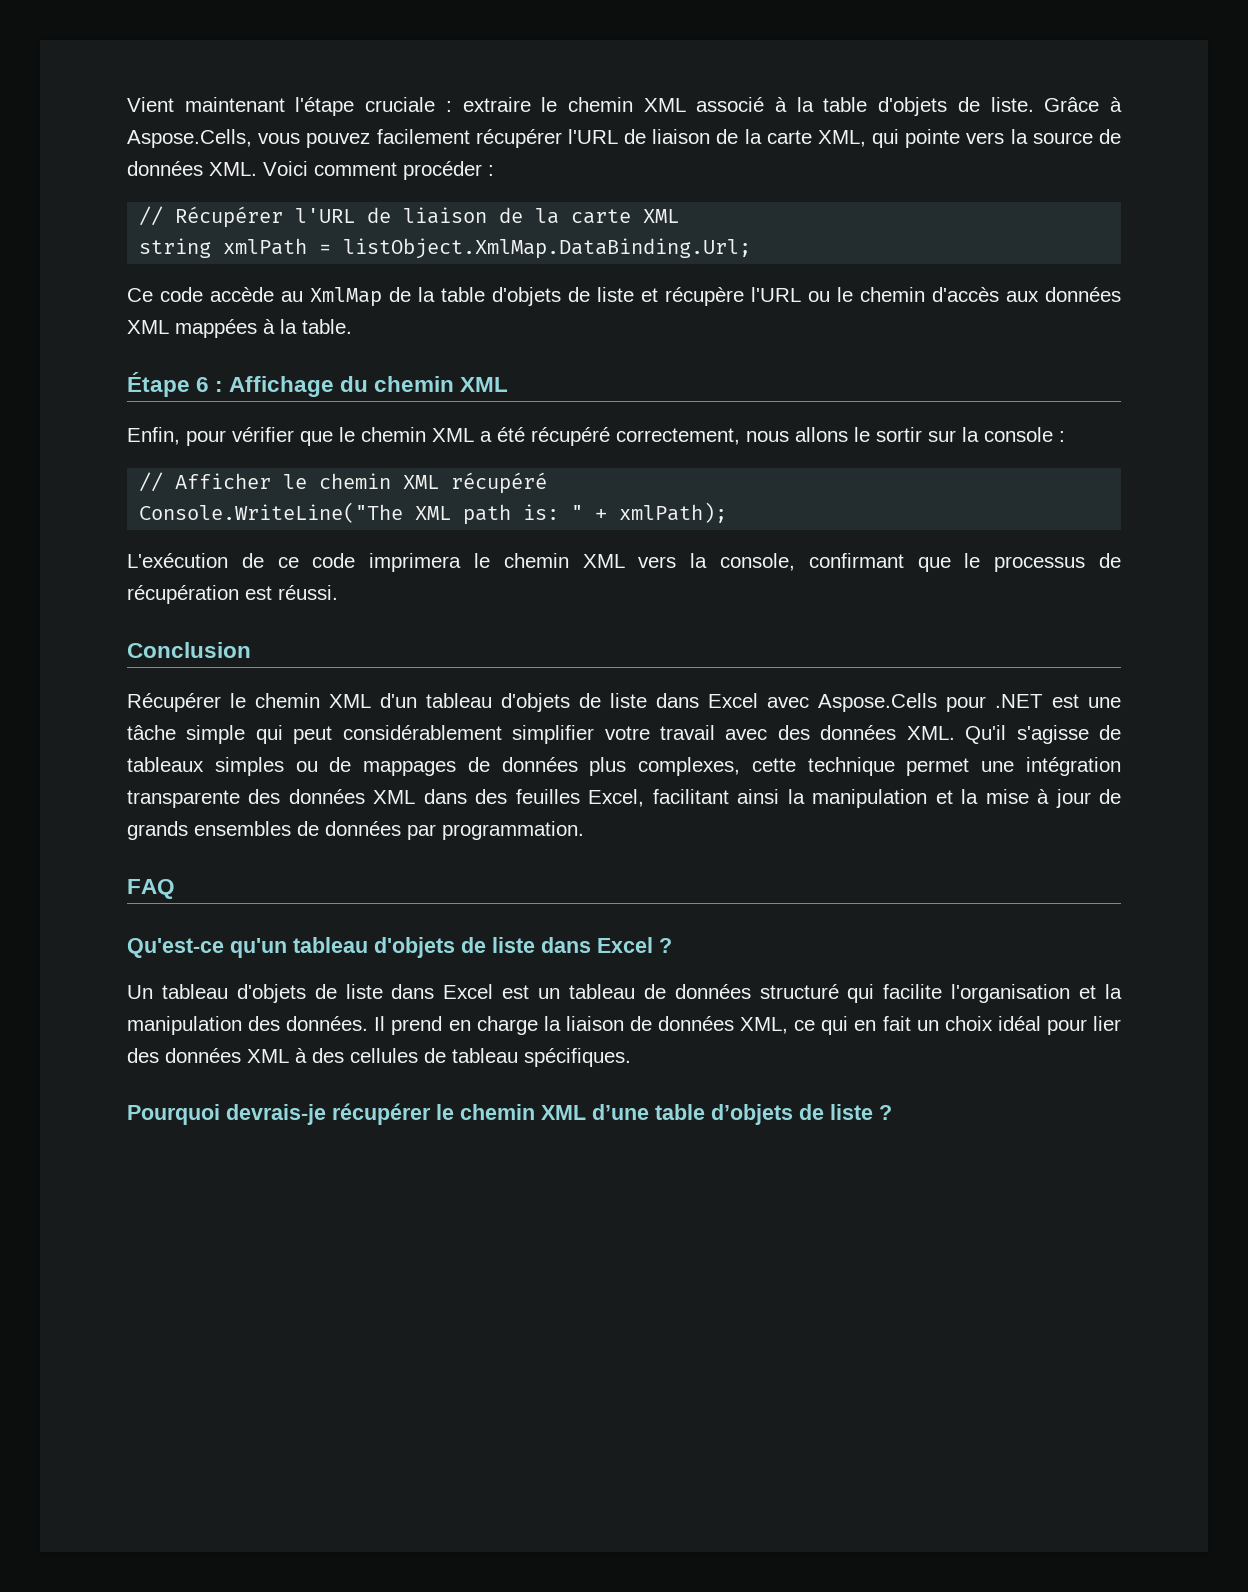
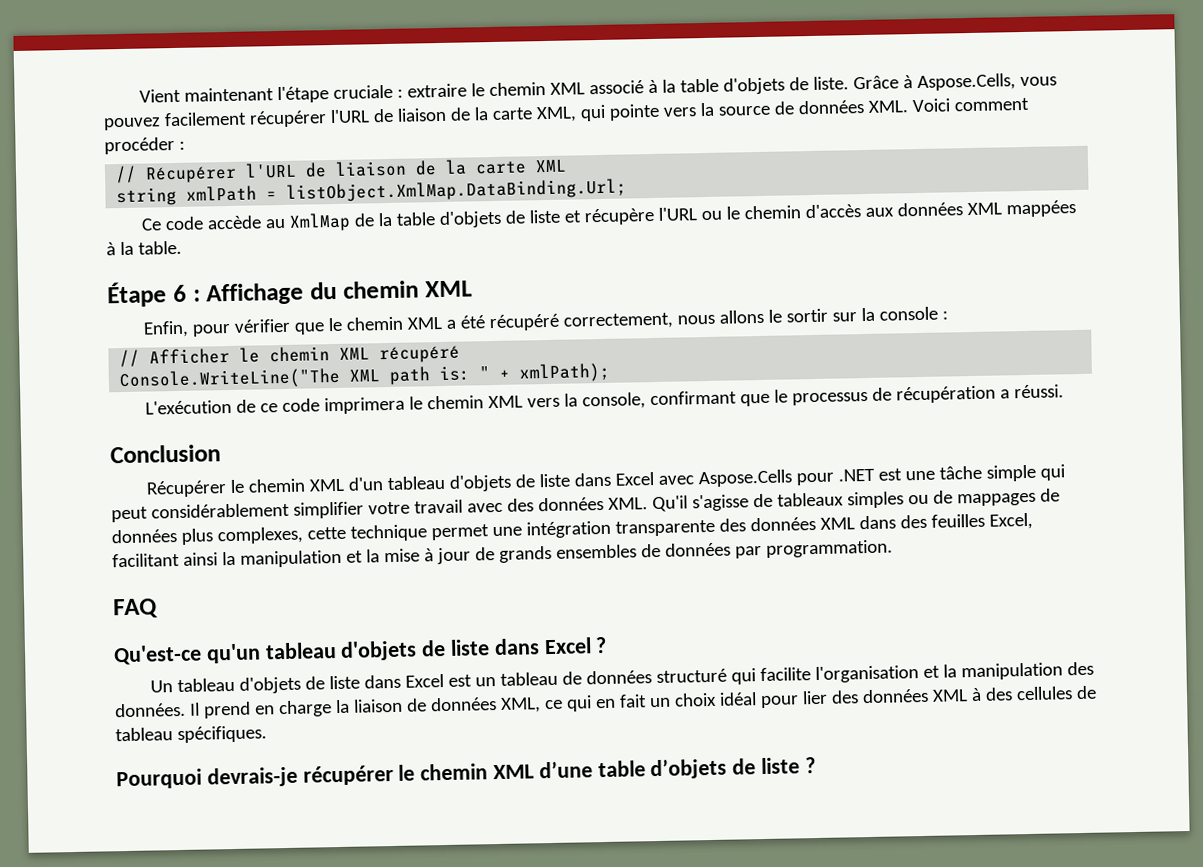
[245,586,272,600] est -> [1000,389,1011,399] a

